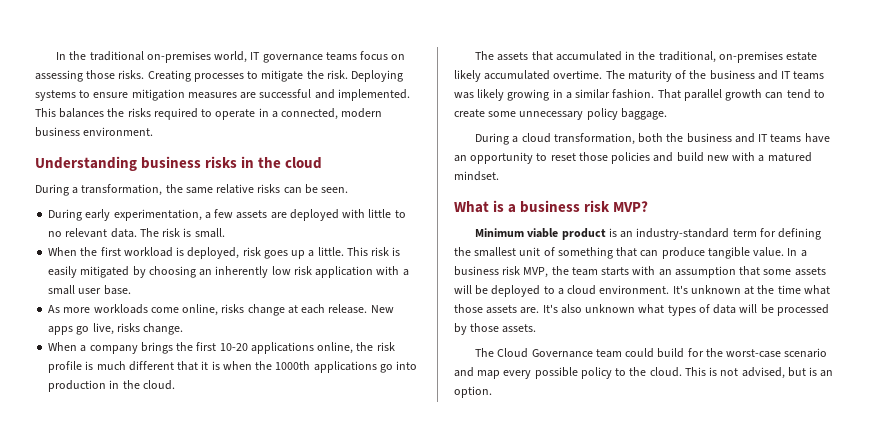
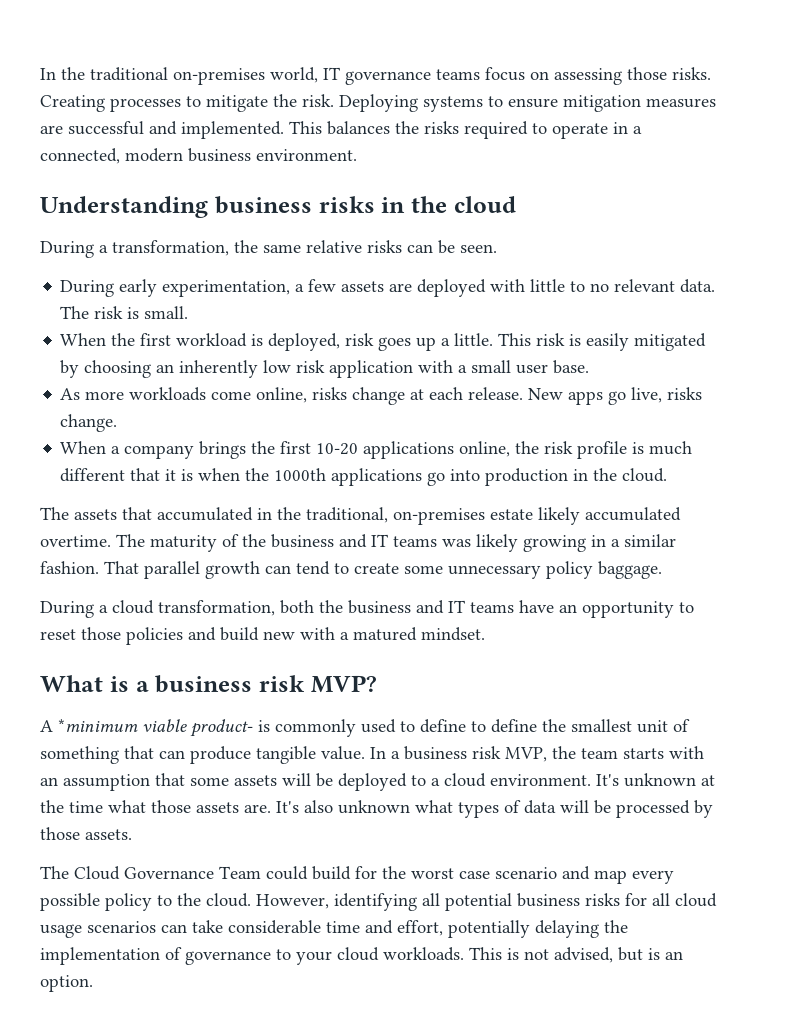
[475,228,822,240] Minimum viable product is an industry-standard term for defining -> [40,719,537,737] A *minimum viable product- is commonly used to define to define
[595,349,622,358] team -> [219,866,261,879] Team
[726,349,782,358] worst-case -> [411,868,490,879] worst case
(682, 372) none -> [256,893,717,911] [40,920,628,938] [40,947,464,965] However, identifying all potential business risks for all cloud usage scenarios can take considerable time and effort, potentially delaying the implementation of governance to your cloud workloads.

